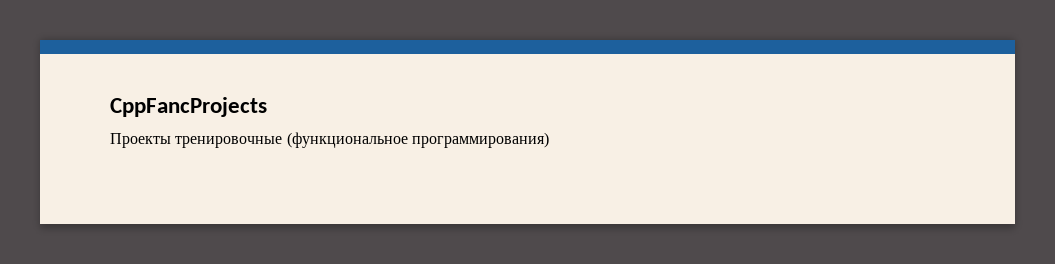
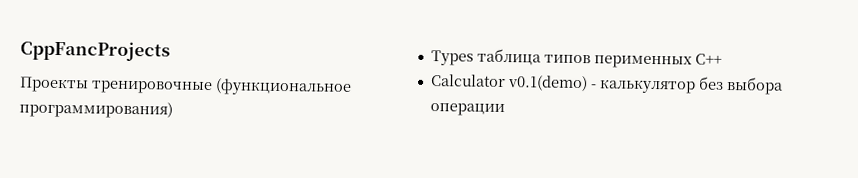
(549, 140) none -> [430,48,722,69] [430,74,783,95] [429,103,505,117] // Types таблица типов перименных С++ // Calculator v0.1(demo) - калькулятор без выбора операции

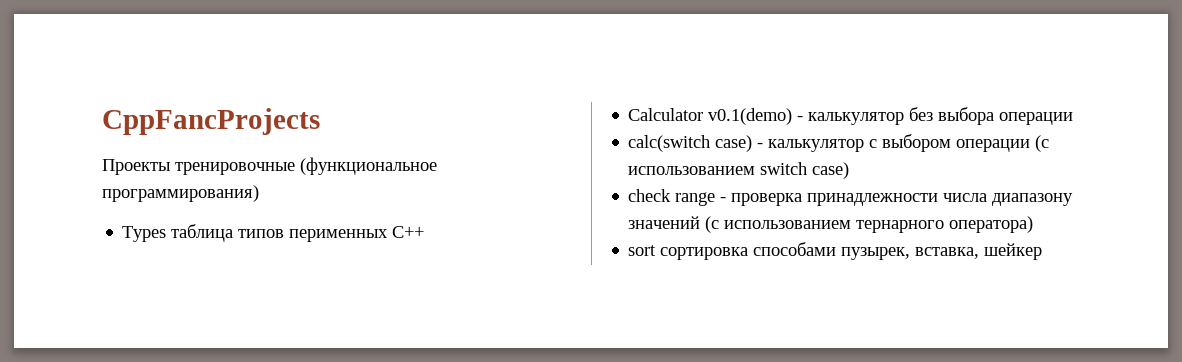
(505, 110) none -> [628,134,1050,152] [628,162,850,179] [628,189,1074,206] [628,216,1034,233] [628,242,1043,260] // calc(switch case) - калькулятор с выбором операции (с использованием switch case) // check range - проверка принадлежности числа диапазону значений (с использованием тернарного оператора) // sort сортировка способами пузырек, вставка, шейкер

